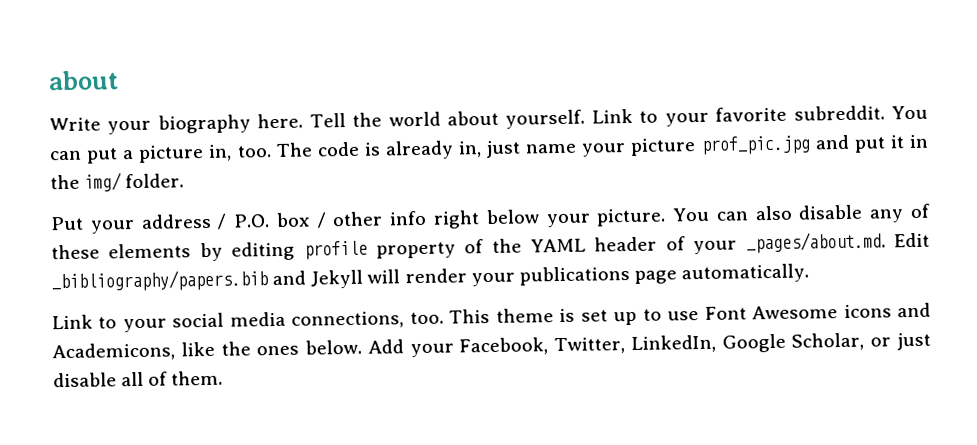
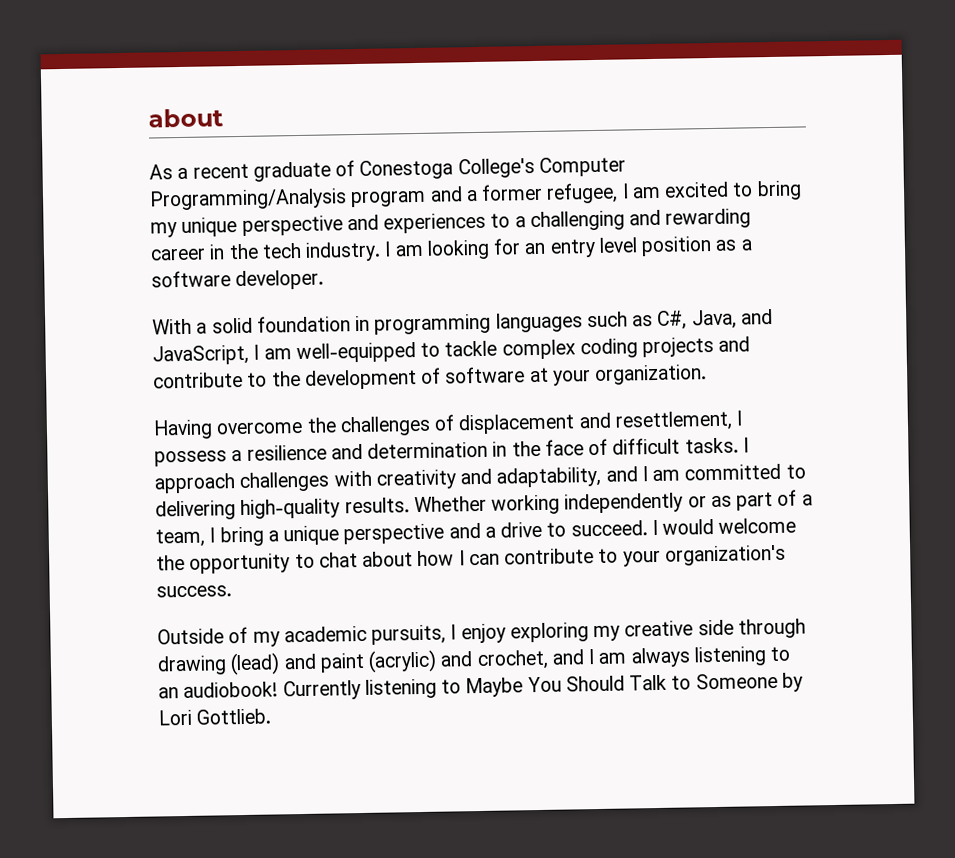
[49,105,929,135] [49,134,928,164] [50,172,185,192] [50,203,931,234] [51,231,930,262] [51,263,810,293] [52,302,932,333] [52,332,932,362] [53,370,224,388] Write your biography here. Tell the world about yourself. Link to your favorite subreddit. You can put a picture in, too. The code is already in, just name your picture prof_pic.jpg and put it in the img/ folder. // Put your address / P.O. box / other info right below your picture. You can also disable any of these elements by editing profile property of the YAML header of your _pages/about.md. Edit _bibliography/papers.bib and Jekyll will render your publications page automatically. // Link to your social media connections, too. This theme is set up to use Font Awesome icons and Academicons, like the ones below. Add your Facebook, Twitter, LinkedIn, Google Scholar, or just disable all of them. -> [149,156,626,182] [149,180,802,211] [150,208,752,238] [150,236,753,262] [151,269,325,291] [152,308,773,335] [152,336,751,366] [153,364,708,390] [153,410,743,440] [154,437,749,467] [154,463,806,494] [155,489,813,521] [155,517,797,548] [156,544,786,574] [156,585,232,598] [157,618,806,647] [157,646,791,676] [158,672,803,701] [158,708,272,726] As a recent graduate of Conestoga College's Computer Programming/Analysis program and a former refugee, I am excited to bring my unique perspective and experiences to a challenging and rewarding career in the tech industry. I am looking for an entry level position as a software developer. // With a solid foundation in programming languages such as C#, Java, and JavaScript, I am well-equipped to tackle complex coding projects and contribute to the development of software at your organization. // Having overcome the challenges of displacement and resettlement, I possess a resilience and determination in the face of difficult tasks. I approach challenges with creativity and adaptability, and I am committed to delivering high-quality results. Whether working independently or as part of a team, I bring a unique perspective and a drive to succeed. I would welcome the opportunity to chat about how I can contribute to your organization's success. // Outside of my academic pursuits, I enjoy exploring my creative side through drawing (lead) and paint (acrylic) and crochet, and I am always listening to an audiobook! Currently listening to Maybe You Should Talk to Someone by Lori Gottlieb.

